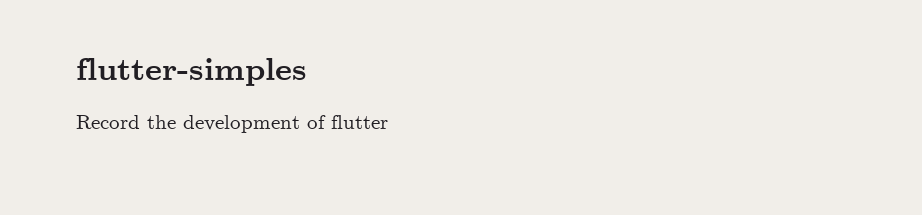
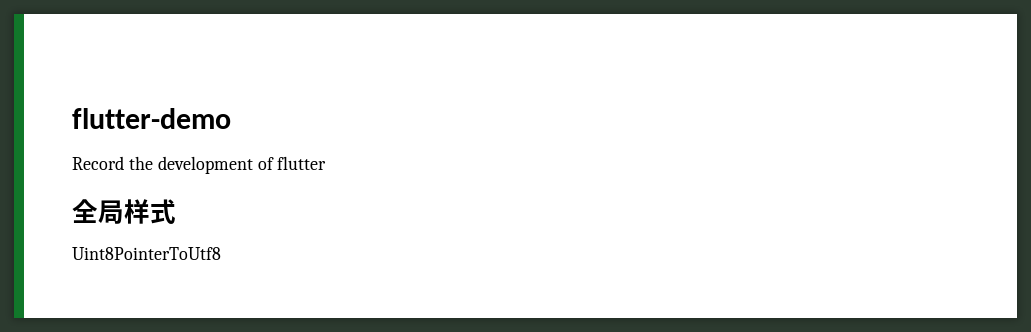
[76,58,307,86] flutter-simples -> [72,108,231,129] flutter-demo
(388, 122) none -> [72,199,176,224] [72,247,221,260] // 全局样式 // Uint8PointerToUtf8

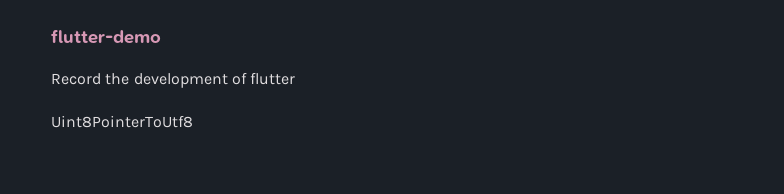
[72,199,176,224] // 全局样式 -> (296, 78) none

